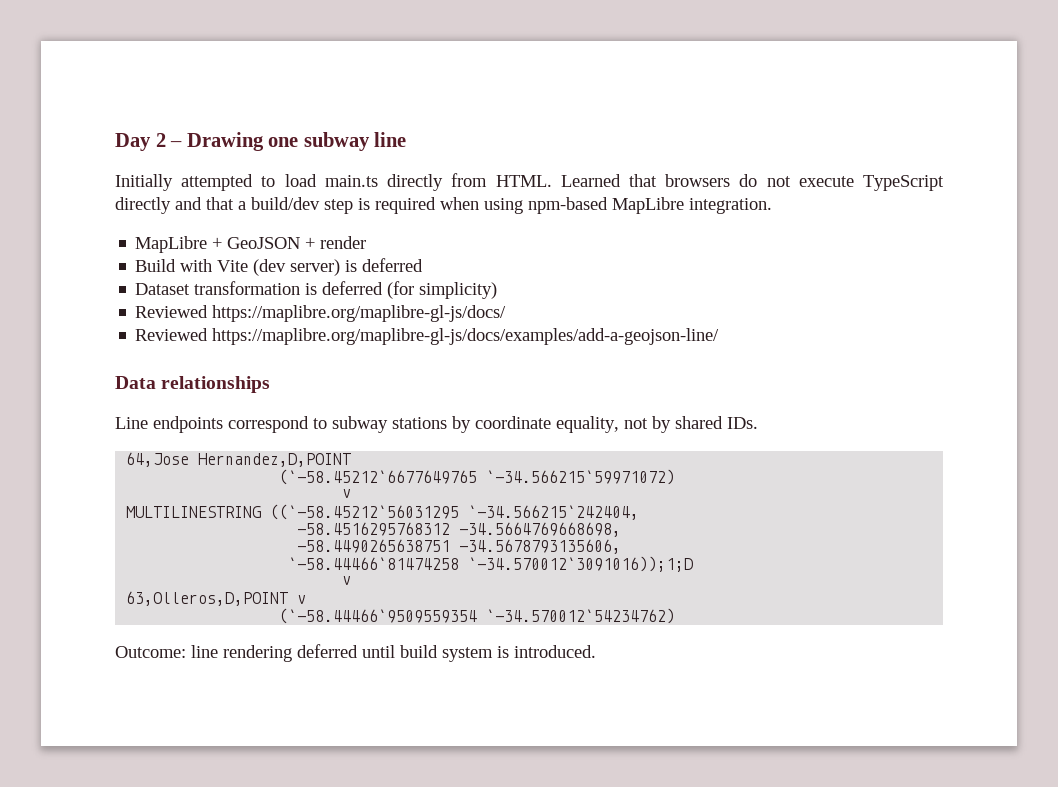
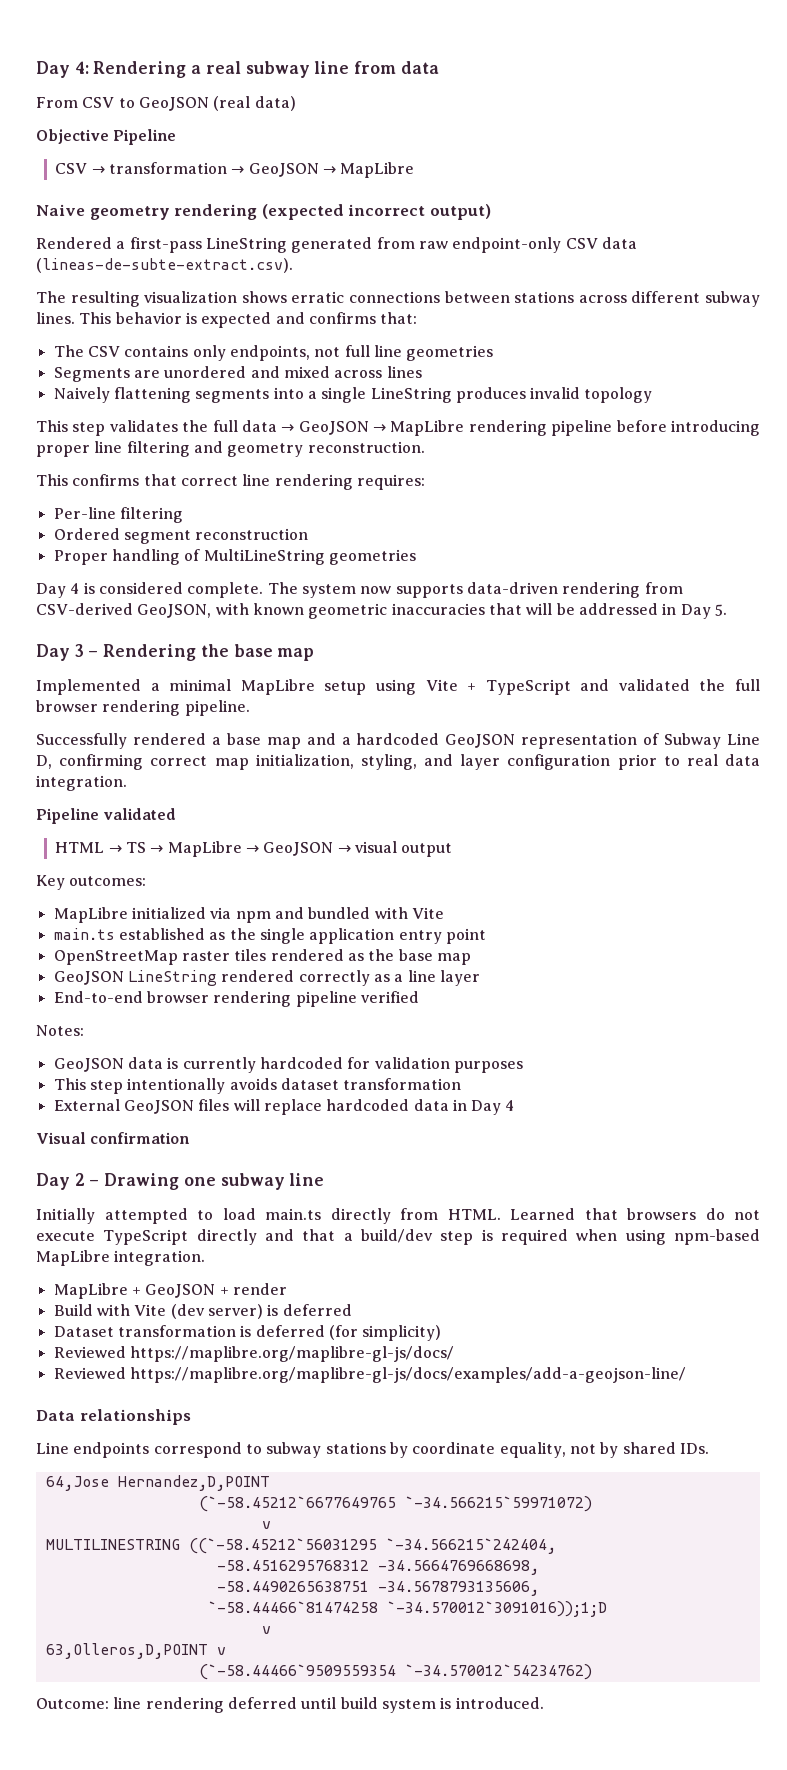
[115,133,151,151] Day -> [36,61,439,78] [36,96,296,111] [36,129,177,145] [55,162,415,178] [36,204,491,220] [36,237,637,253] [36,258,293,273] [36,291,761,307] [36,312,418,328] [53,345,494,361] [53,366,422,382] [53,387,653,403] [36,420,761,436] [36,441,425,457] [36,474,425,490] [53,507,183,523] [53,528,309,544] [53,549,416,565] [36,582,683,598] [36,603,727,619] [36,644,315,661] [36,679,760,695] [36,700,250,716] [36,733,761,749] [36,754,760,770] [36,775,127,791] [36,808,177,824] [55,841,453,857] [36,875,147,890] [53,907,444,923] [53,928,486,944] [53,949,471,965] [53,970,480,986] [53,991,419,1007] [36,1025,84,1036] [53,1057,523,1073] [53,1078,462,1094] [53,1099,515,1115] [36,1132,191,1144] [36,1173,70,1190] Day 4: Rendering a real subway line from data // From CSV to GeoJSON (real data) // Objective Pipeline // CSV → transformation → GeoJSON → MapLibre // Naive geometry rendering (expected incorrect output) // Rendered a first-pass LineString generated from raw endpoint-only CSV data (lineas-de-subte-extract.csv). // The resulting visualization shows erratic connections between stations across different subway lines. This behavior is expected and confirms that: // The CSV contains only endpoints, not full line geometries // Segments are unordered and mixed across lines // Naively flattening segments into a single LineString produces invalid topology // This step validates the full data → GeoJSON → MapLibre rendering pipeline before introducing proper line filtering and geometry reconstruction. // This confirms that correct line rendering requires: // Per-line filtering // Ordered segment reconstruction // Proper handling of MultiLineString geometries // Day 4 is considered complete. The system now supports data-driven rendering from CSV-derived GeoJSON, with known geometric inaccuracies that will be addressed in Day 5. // Day 3 – Rendering the base map // Implemented a minimal MapLibre setup using Vite + TypeScript and validated the full browser rendering pipeline. // Successfully rendered a base map and a hardcoded GeoJSON representation of Subway Line D, confirming correct map initialization, styling, and layer configuration prior to real data integration. // Pipeline validated // HTML → TS → MapLibre → GeoJSON → visual output // Key outcomes: // MapLibre initialized via npm and bundled with Vite // main.ts established as the single application entry point // OpenStreetMap raster tiles rendered as the base map // GeoJSON LineString rendered correctly as a line layer // End-to-end browser rendering pipeline verified // Notes: // GeoJSON data is currently hardcoded for validation purposes // This step intentionally avoids dataset transformation // External GeoJSON files will replace hardcoded data in Day 4 // Visual confirmation // Day

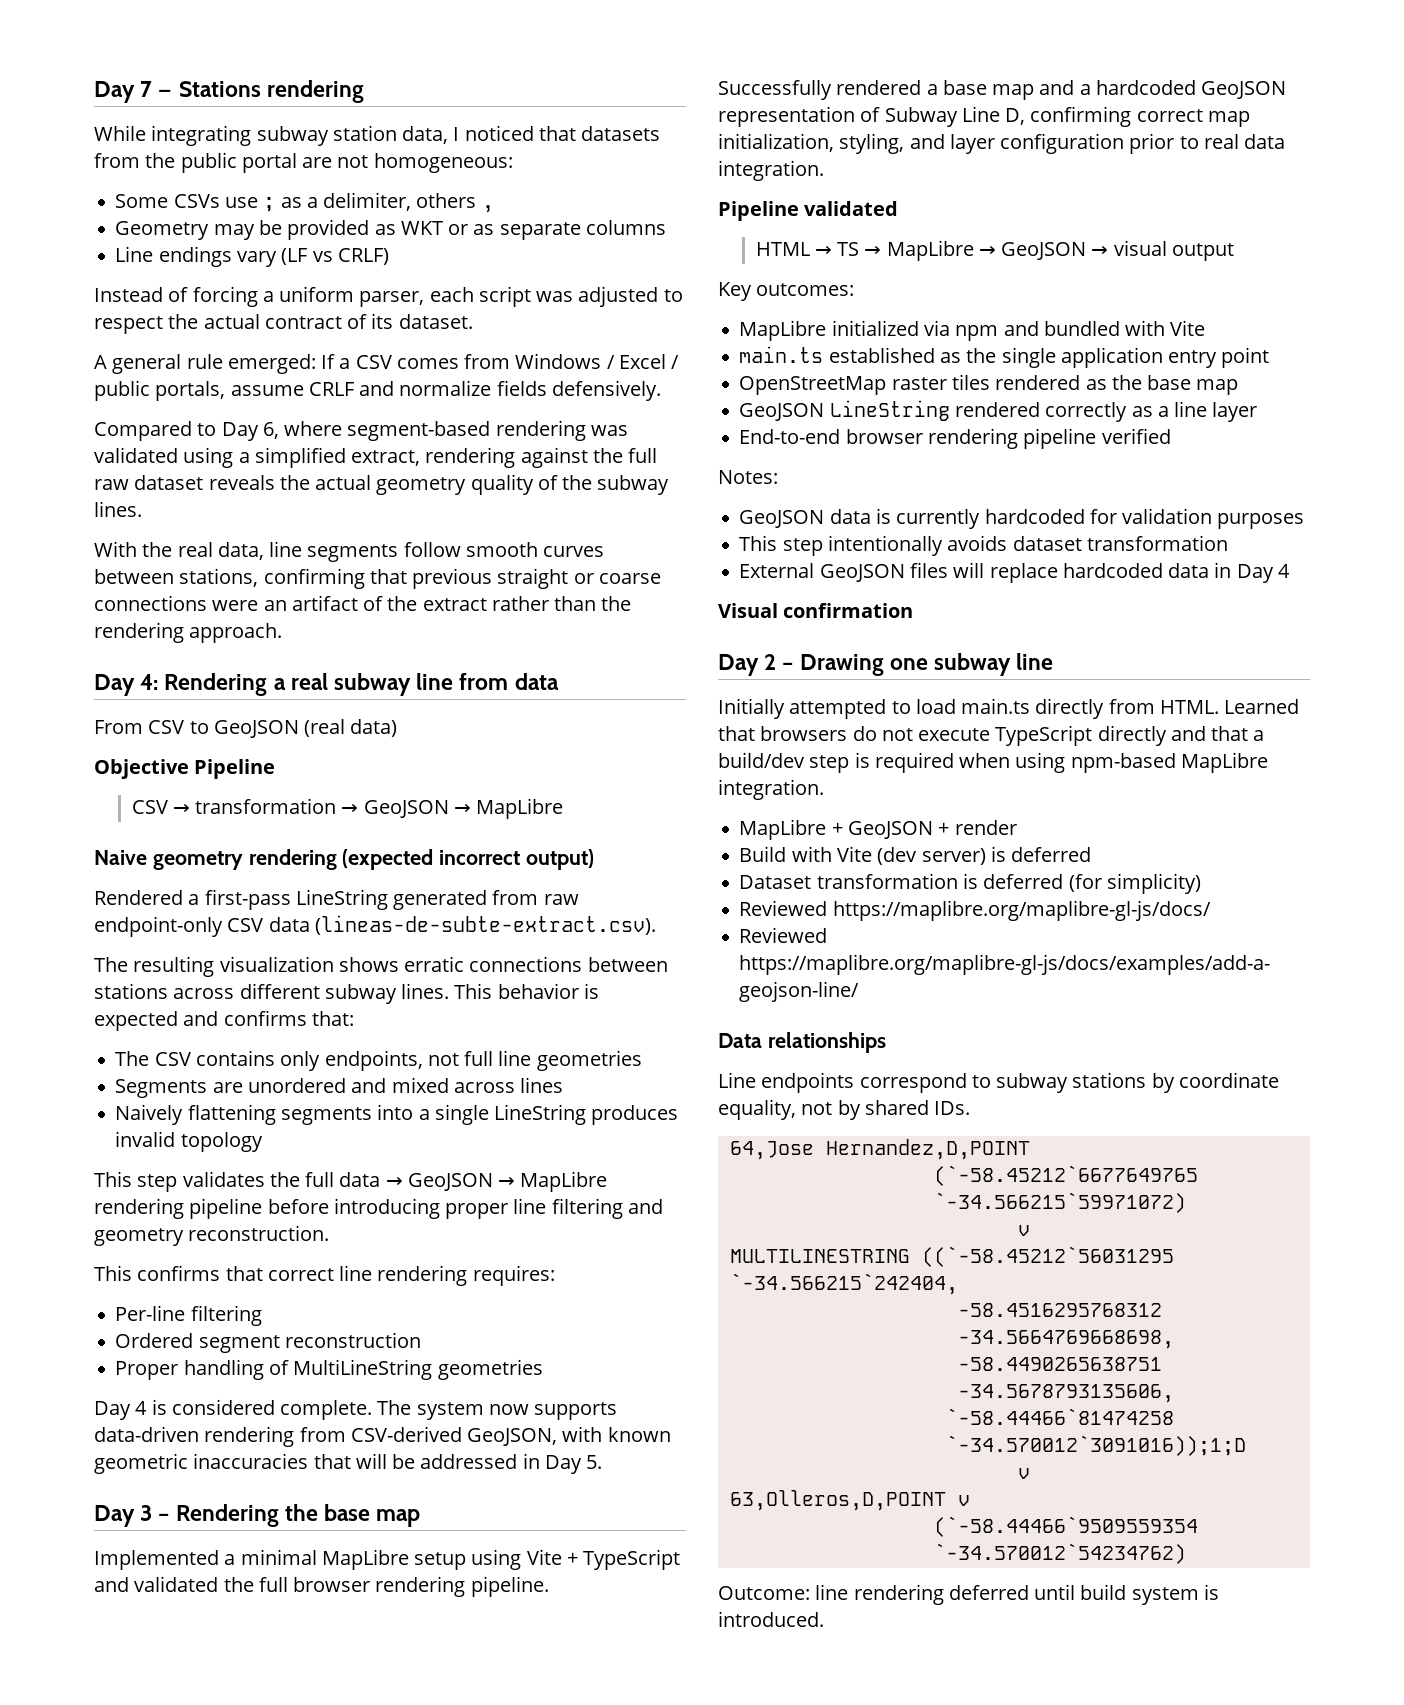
[36,61,70,78] Day -> [94,80,364,103] [94,125,661,146] [94,152,513,173] [115,192,494,213] [115,219,666,240] [115,246,389,267] [94,286,683,307] [94,313,473,334] [94,353,680,374] [94,380,661,401] [94,420,628,441] [94,447,658,468] [94,474,670,495] [94,501,142,517] [94,541,605,562] [94,568,661,589] [94,595,632,611] [94,622,283,643] [94,674,135,696] Day 7 — Stations rendering // While integrating subway station data, I noticed that datasets from the public portal are not homogeneous: // Some CSVs use ; as a delimiter, others , // Geometry may be provided as WKT or as separate columns // Line endings vary (LF vs CRLF) // Instead of forcing a uniform parser, each script was adjusted to respect the actual contract of its dataset. // A general rule emerged: If a CSV comes from Windows / Excel / public portals, assume CRLF and normalize fields defensively. // Compared to Day 6, where segment-based rendering was validated using a simplified extract, rendering against the full raw dataset reveals the actual geometry quality of the subway lines. // With the real data, line segments follow smooth curves between stations, confirming that previous straight or coarse connections were an artifact of the extract rather than the rendering approach. // Day

